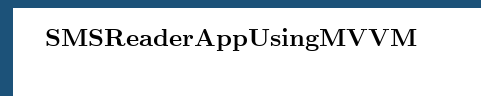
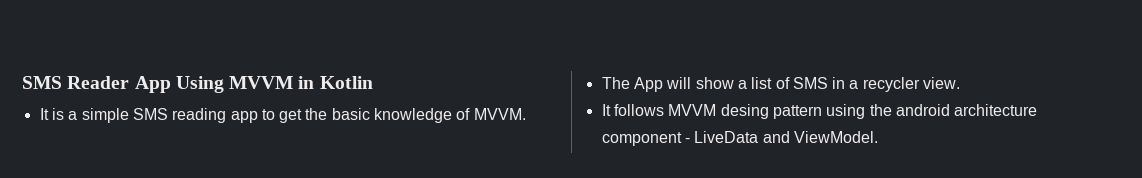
[45,28,417,51] SMSReaderAppUsingMVVM -> [22,76,373,93] [39,108,526,123] [601,77,961,92] [601,104,1038,119] [601,131,878,146] SMS Reader App Using MVVM in Kotlin // It is a simple SMS reading app to get the basic knowledge of MVVM. // The App will show a list of SMS in a recycler view. // It follows MVVM desing pattern using the android architecture component - LiveData and ViewModel.

